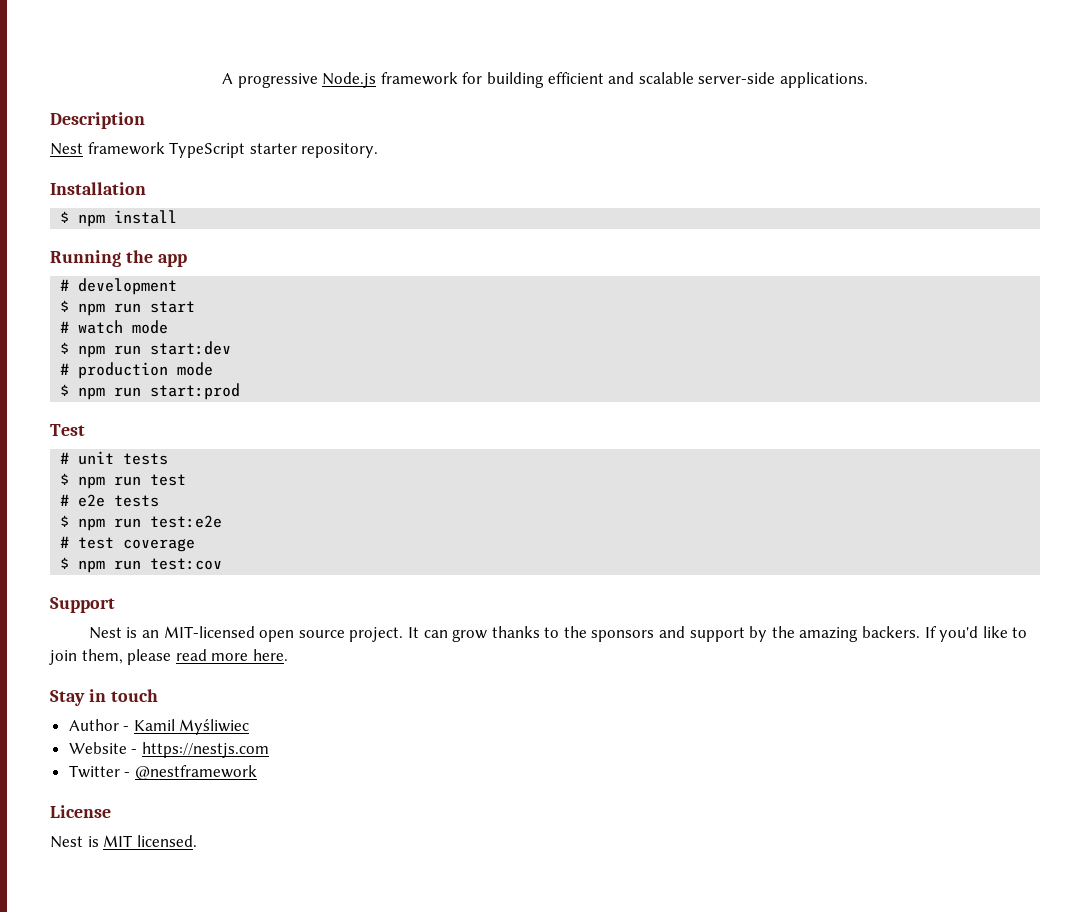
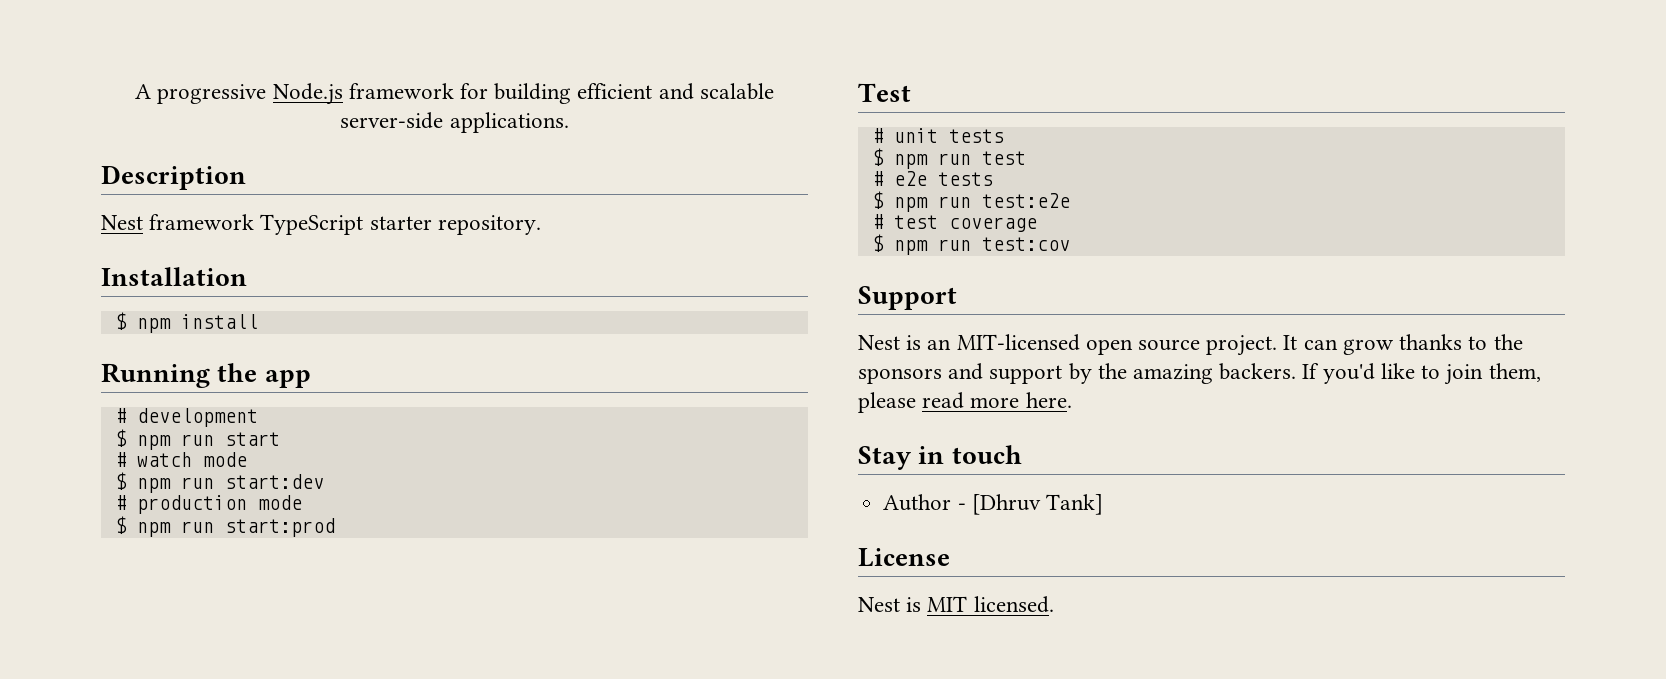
[133,719,250,735] [68,742,269,758] [68,765,257,780] Kamil Myśliwiec // Website - https://nestjs.com // Twitter - @nestframework -> [971,494,1103,515] [Dhruv Tank]

